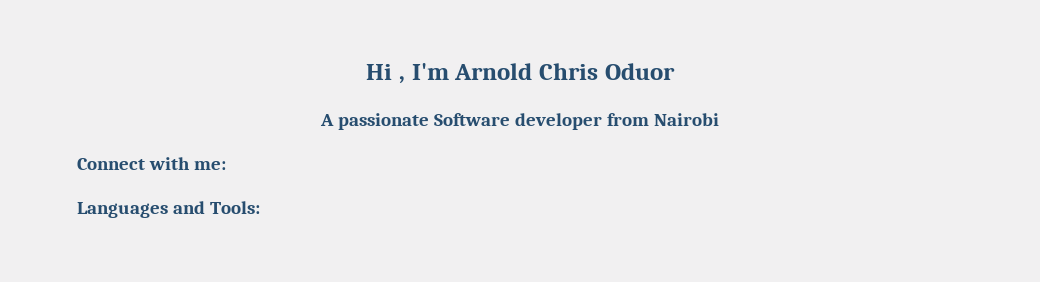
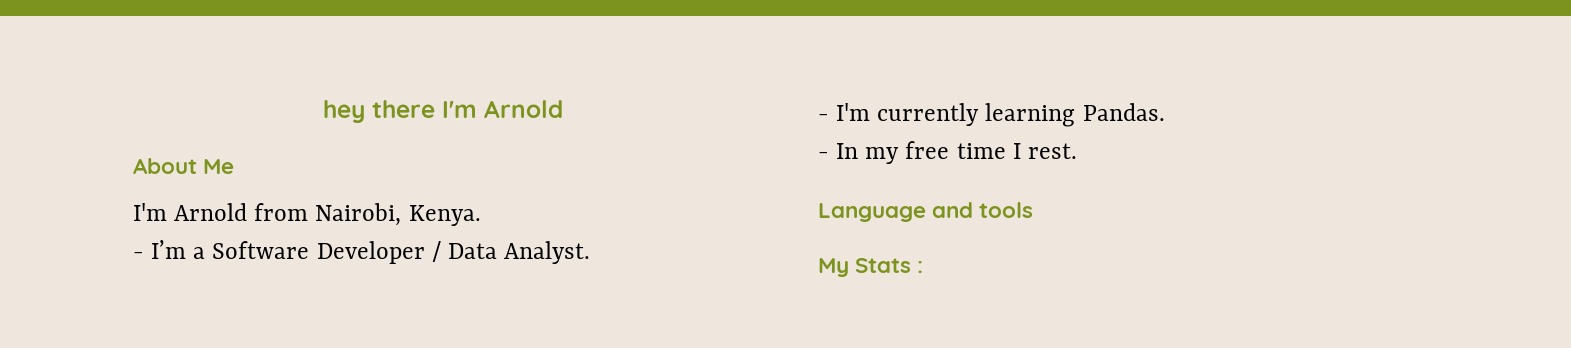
[366,63,675,84] [320,113,719,130] [77,157,226,170] [77,201,260,218] Hi , I'm Arnold Chris Oduor // A passionate Software developer from Nairobi // Connect with me: // Languages and Tools: -> [323,100,563,123] [133,158,235,174] [133,203,481,226] [133,240,591,264] [818,103,1165,127] [818,141,1077,164] [818,202,1034,222] [818,258,924,277] hey there I'm Arnold // About Me // I'm Arnold from Nairobi, Kenya. // - I’m a Software Developer / Data Analyst. // - I'm currently learning Pandas. // - In my free time I rest. // Language and tools // My Stats :

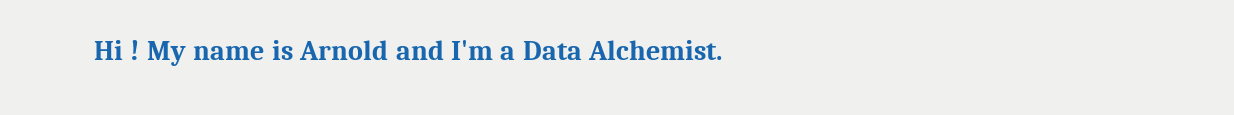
[323,100,563,123] [133,158,235,174] [133,203,481,226] [133,240,591,264] [818,103,1165,127] [818,141,1077,164] [818,202,1034,222] [818,258,924,277] hey there I'm Arnold // About Me // I'm Arnold from Nairobi, Kenya. // - I’m a Software Developer / Data Analyst. // - I'm currently learning Pandas. // - In my free time I rest. // Language and tools // My Stats : -> [94,40,723,66] Hi ! My name is Arnold and I'm a Data Alchemist.

